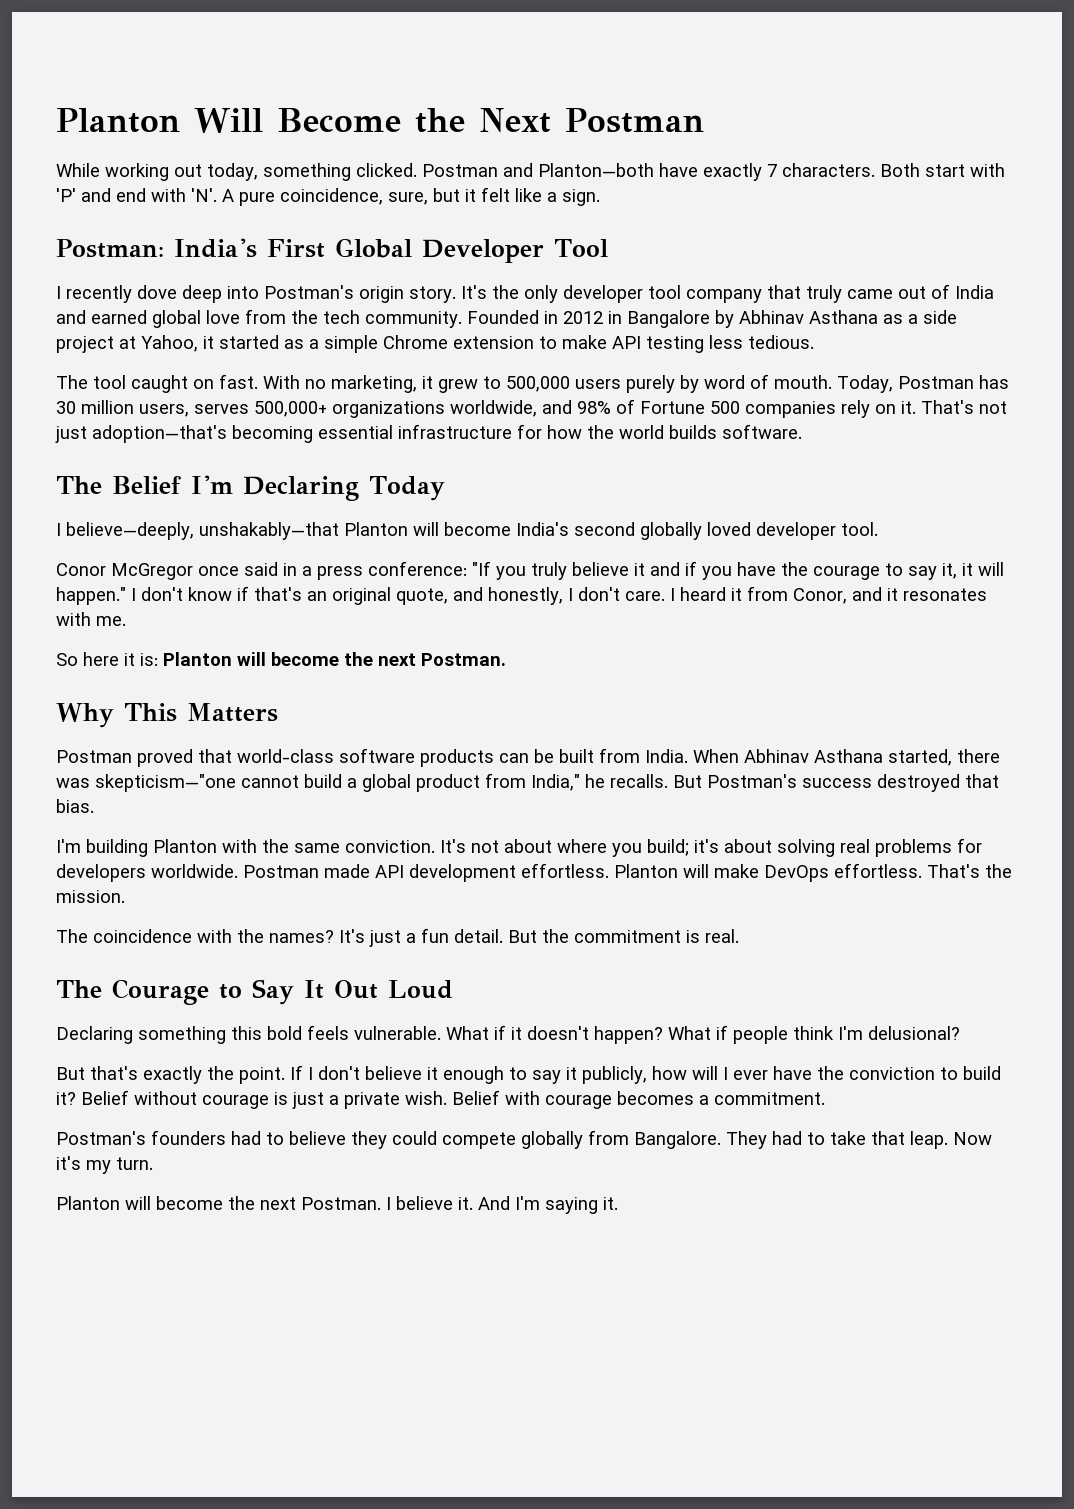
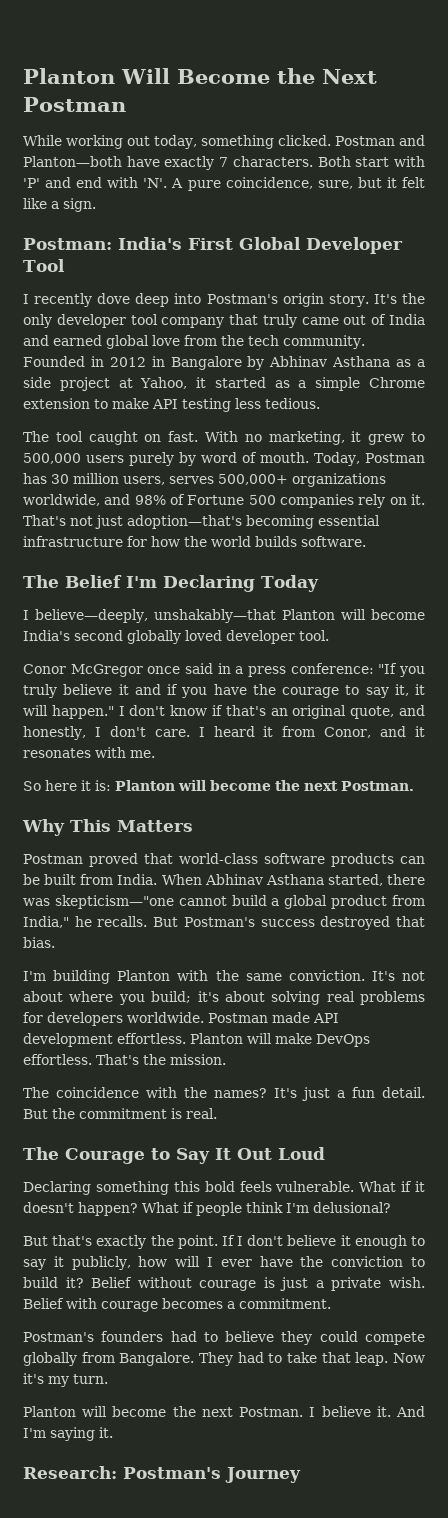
(618, 1203) none -> [23,1466,301,1483] // Research: Postman's Journey

